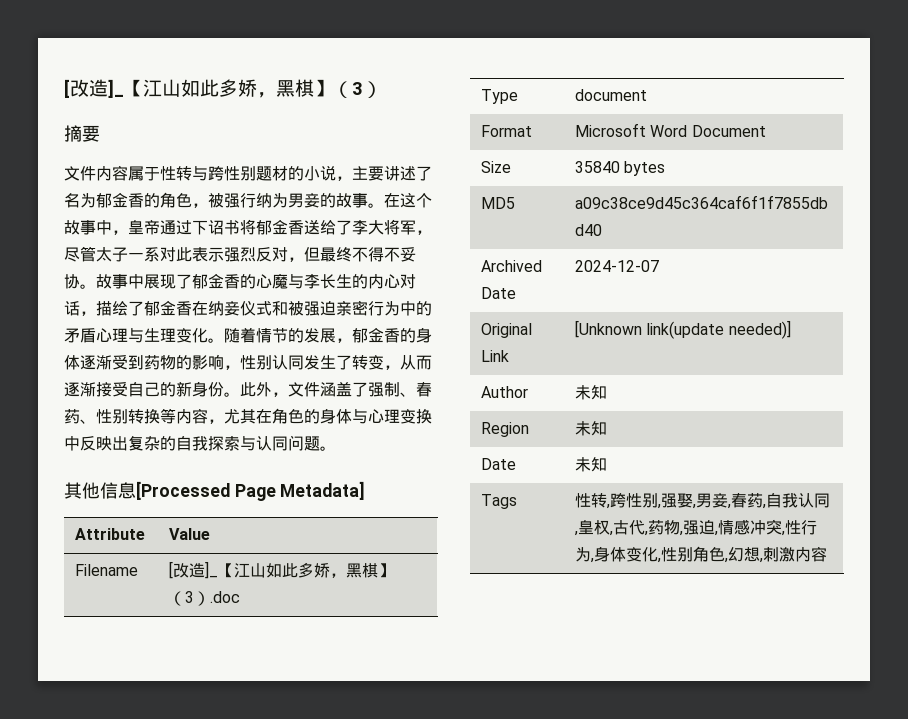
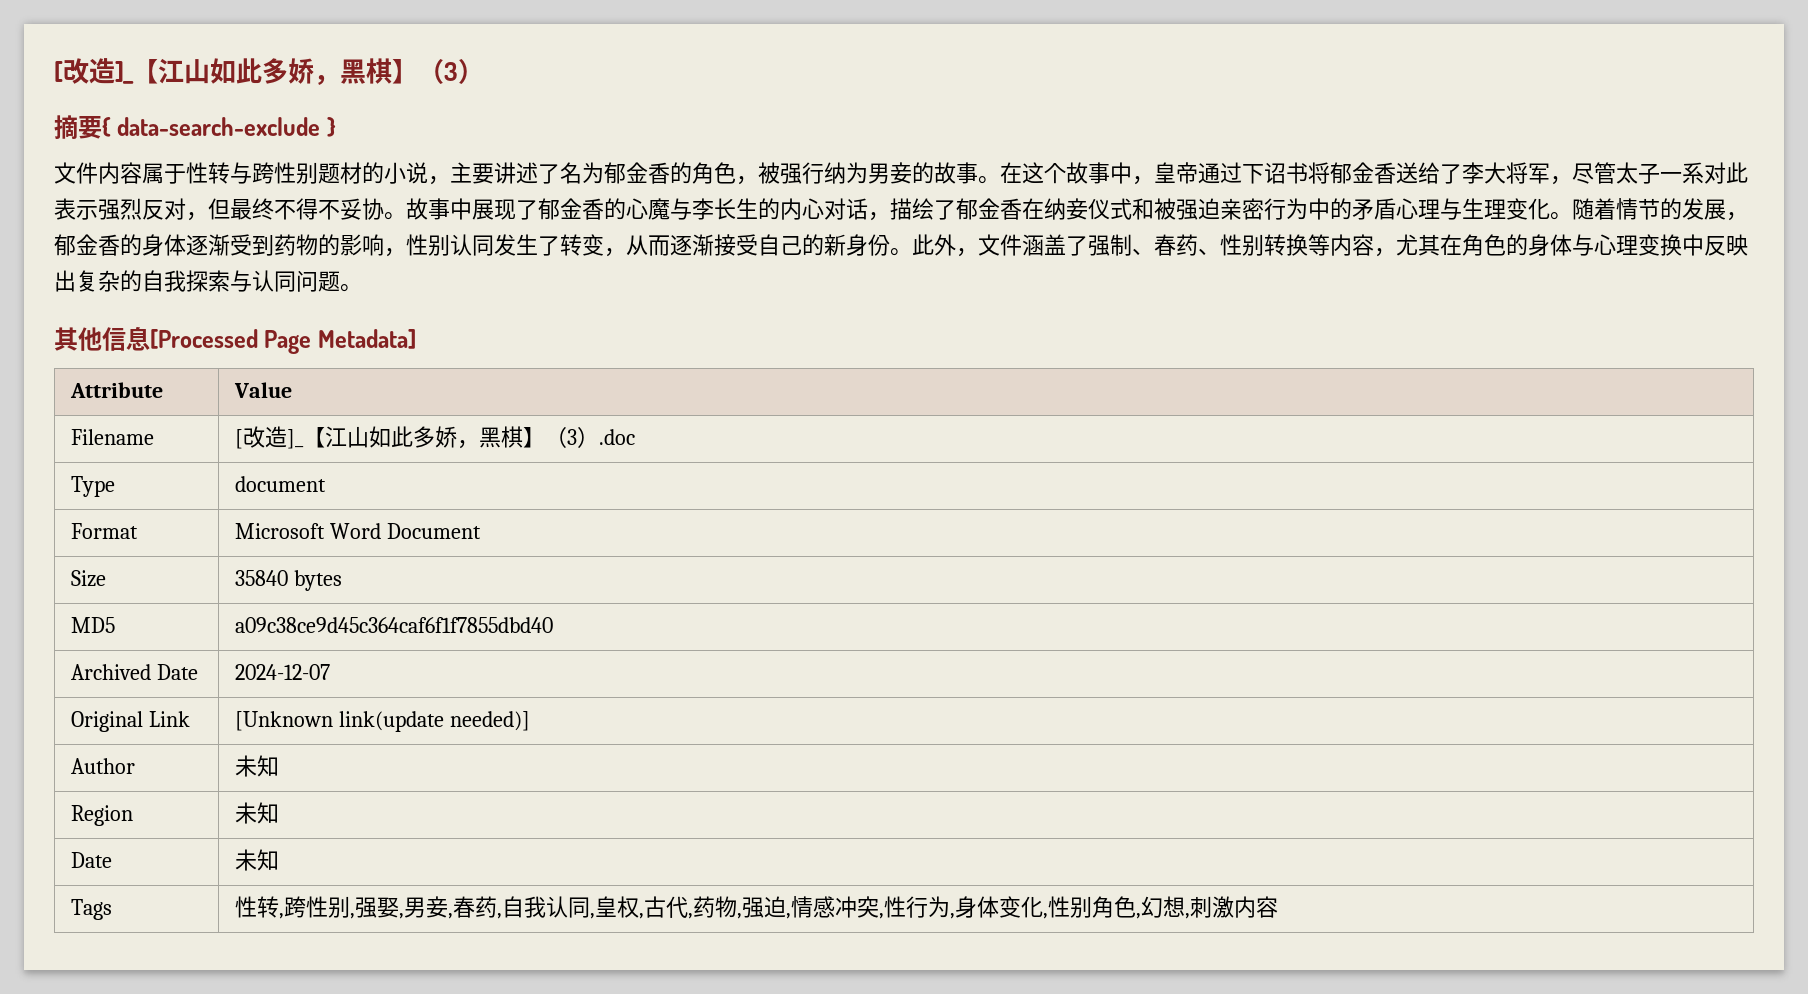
(100, 133) none -> [102,117,336,137] { data-search-exclude }

